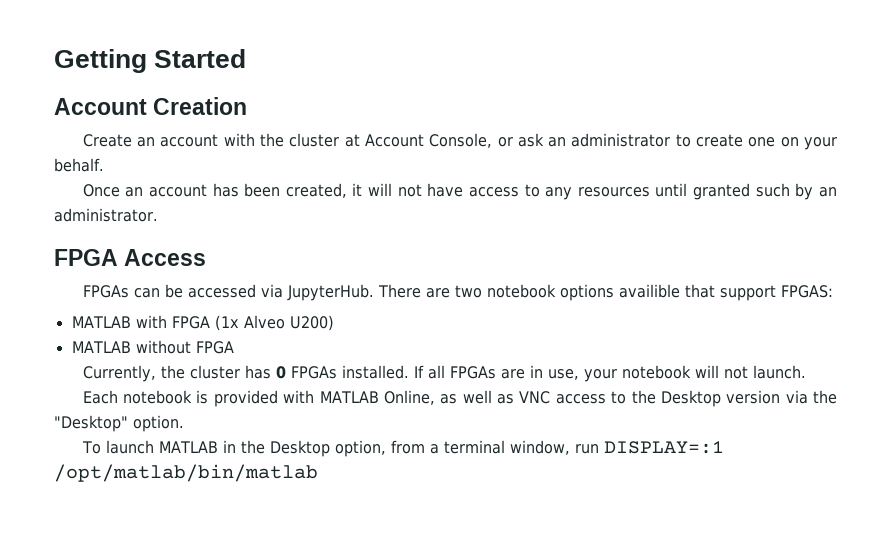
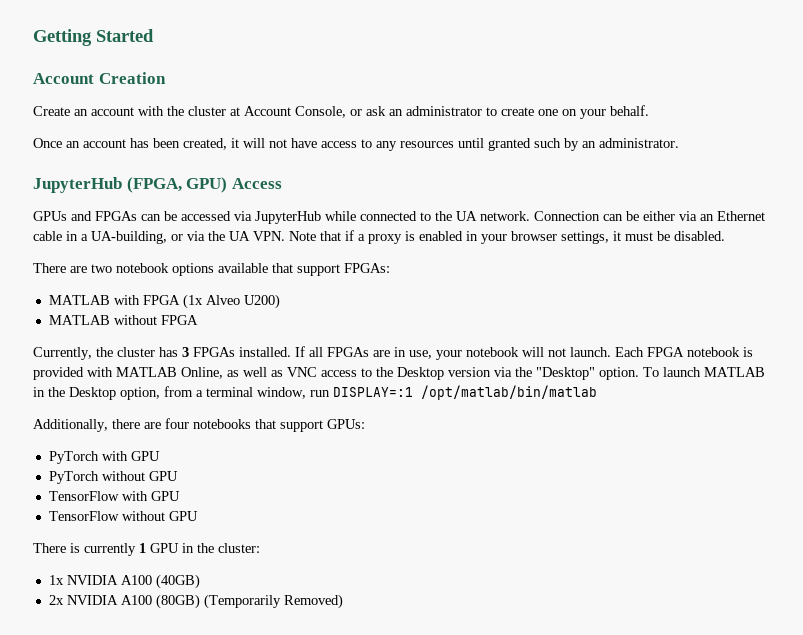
[54,249,118,266] FPGA -> [33,177,228,193] JupyterHub (FPGA, GPU)
(207, 257) none -> [33,211,92,221] GPUs and
[286,284,374,301] JupyterHub. -> [255,211,765,224] [33,230,725,244] JupyterHub while connected to the UA network. Connection can be either via an Ethernet cable in a UA-building, or via the UA VPN. Note that if a proxy is enabled in your browser settings, it must be disabled. //
[618,284,833,301] availible that support FPGAS: -> [218,263,390,276] available that support FPGAs:
[275,366,286,379] 0 -> [182,347,189,357] 3
[82,390,118,404] // Each -> [615,347,684,357] Each FPGA
(184, 423) // -> (639, 373) none
(318, 473) none -> [33,418,365,432] [48,451,160,464] [48,471,178,484] [48,491,180,501] [48,511,198,521] [33,543,260,556] [48,574,200,589] [48,594,343,609] // Additionally, there are four notebooks that support GPUs: // PyTorch with GPU // PyTorch without GPU // TensorFlow with GPU // TensorFlow without GPU // There is currently 1 GPU in the cluster: // 1x NVIDIA A100 (40GB) // 2x NVIDIA A100 (80GB) (Temporarily Removed)

